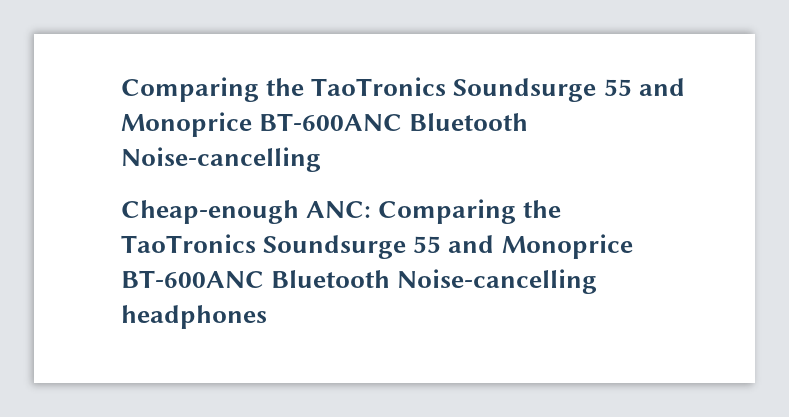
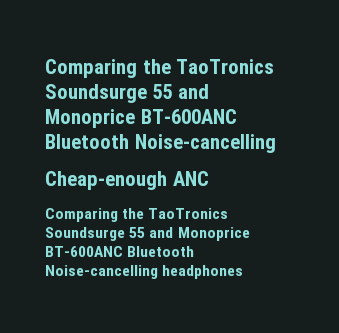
[306,201,372,218] ANC: -> [172,171,209,186] ANC //

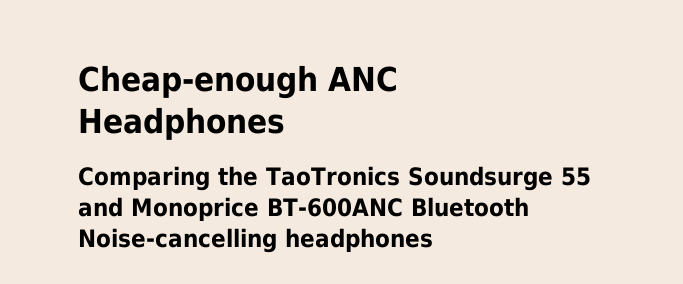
[45,59,275,78] [45,84,210,103] [45,109,237,128] [45,134,276,153] Comparing the TaoTronics Soundsurge 55 and Monoprice BT-600ANC Bluetooth Noise-cancelling // -> (78, 82) none
(209, 178) none -> [78,107,285,140] Headphones

